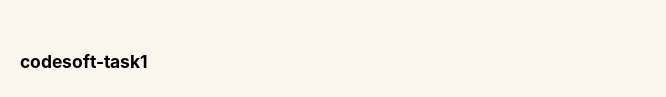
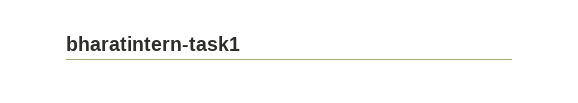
[20,54,148,68] codesoft-task1 -> [66,36,240,51] bharatintern-task1

